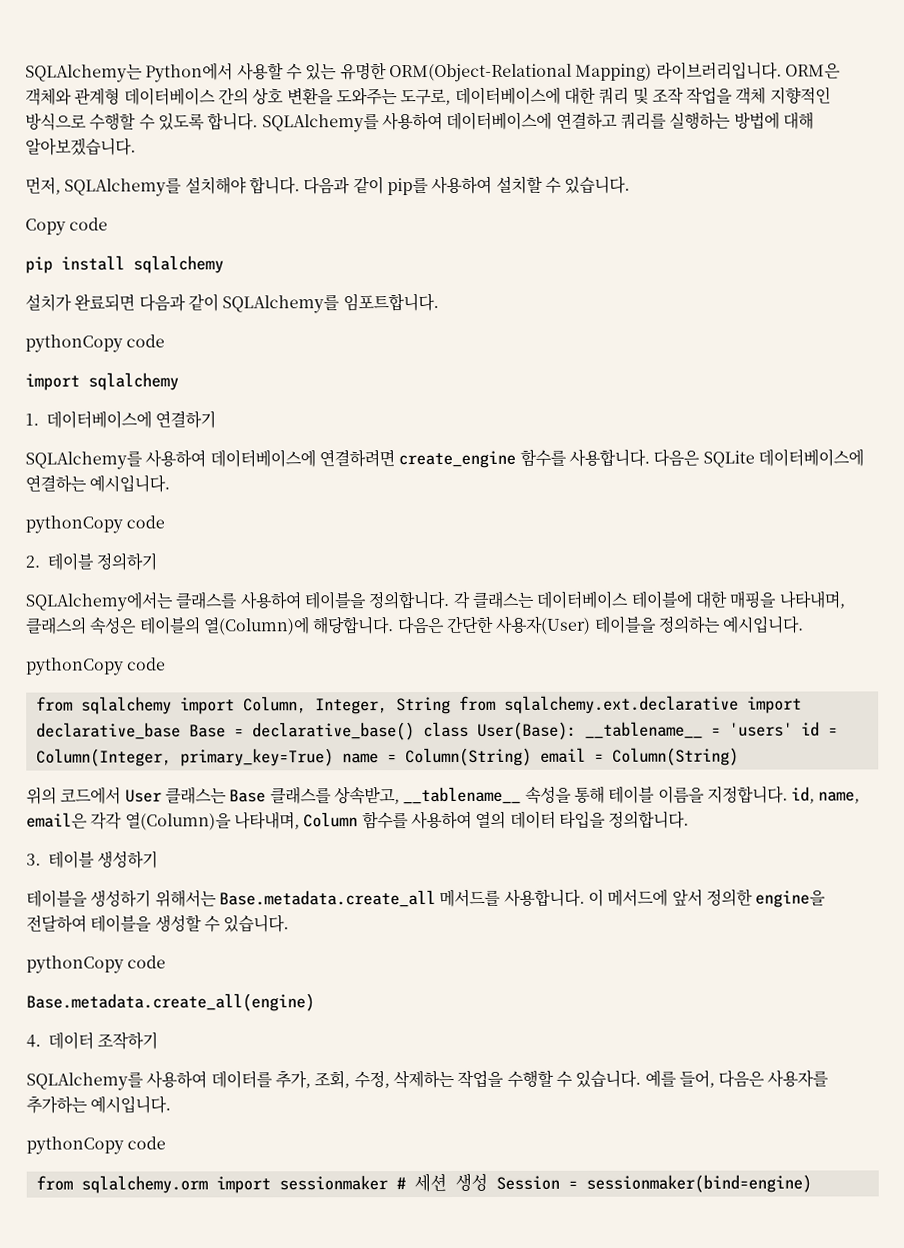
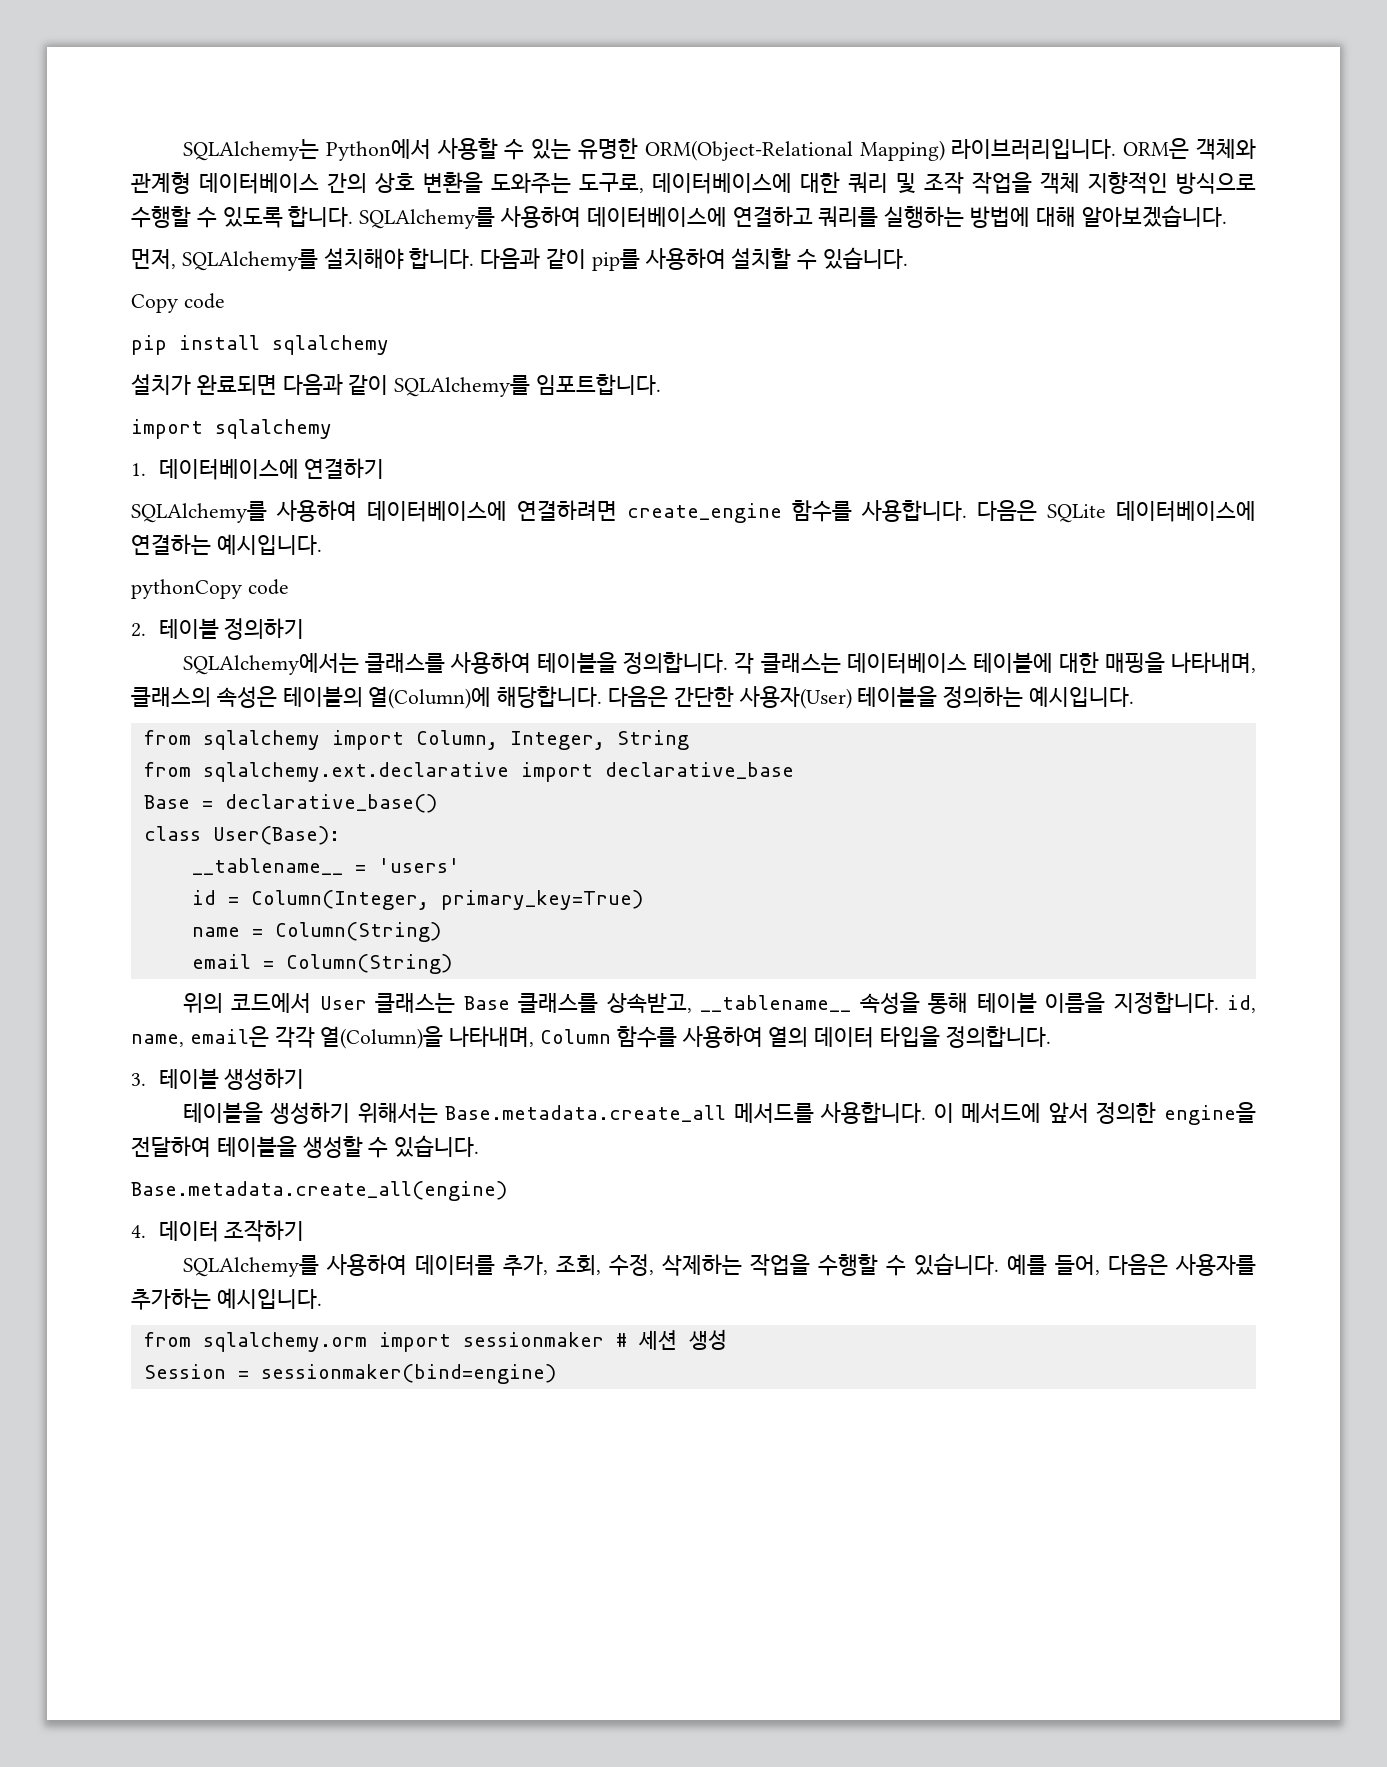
[25,334,166,353] // pythonCopy code -> (662, 384) none
[26,657,167,676] // pythonCopy code -> (1135, 696) none
(451, 706) none -> (689, 740) //
(181, 731) none -> (794, 770) //
(415, 731) none -> (437, 803) //
(577, 730) none -> (340, 835) //
(793, 729) none -> (460, 865) //
(334, 757) none -> (643, 900) //
(532, 757) none -> (441, 932) //
[26,955,167,974] // pythonCopy code -> (480, 1146) none
[26,1136,167,1155] // pythonCopy code -> (322, 1298) none
(488, 1181) none -> (727, 1339) //

